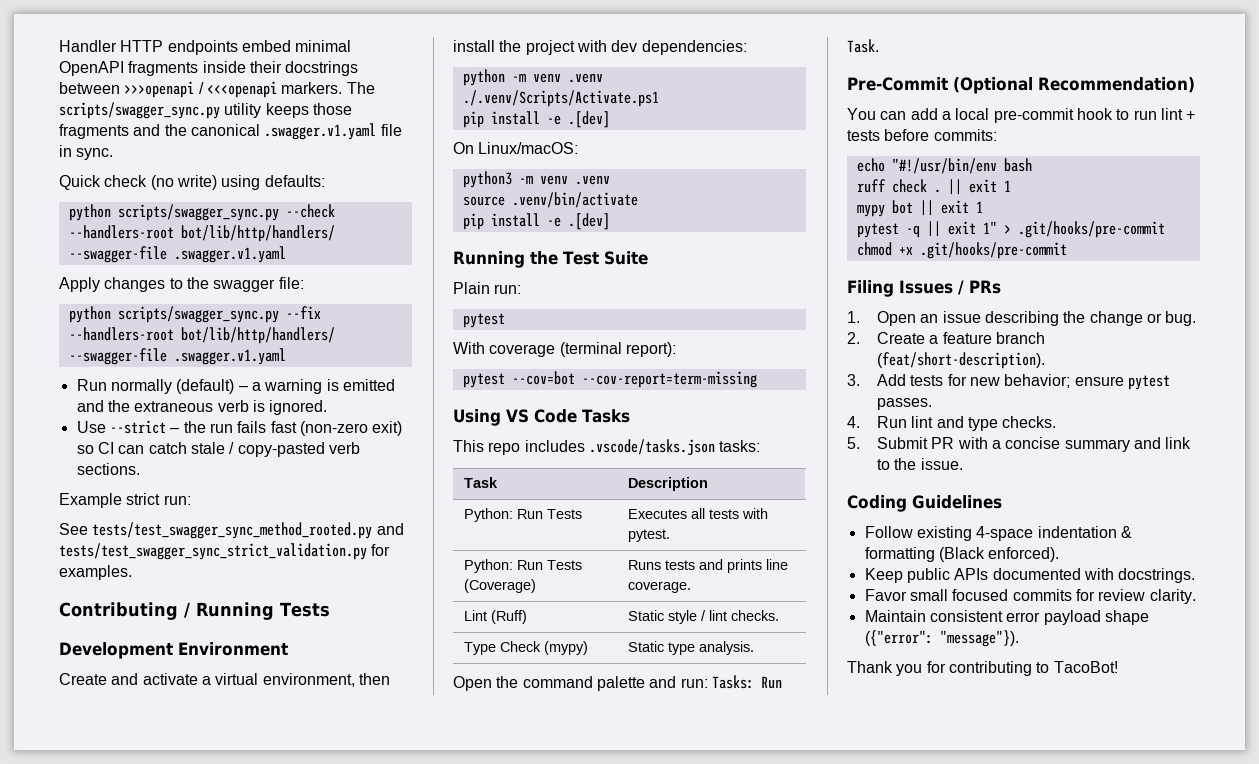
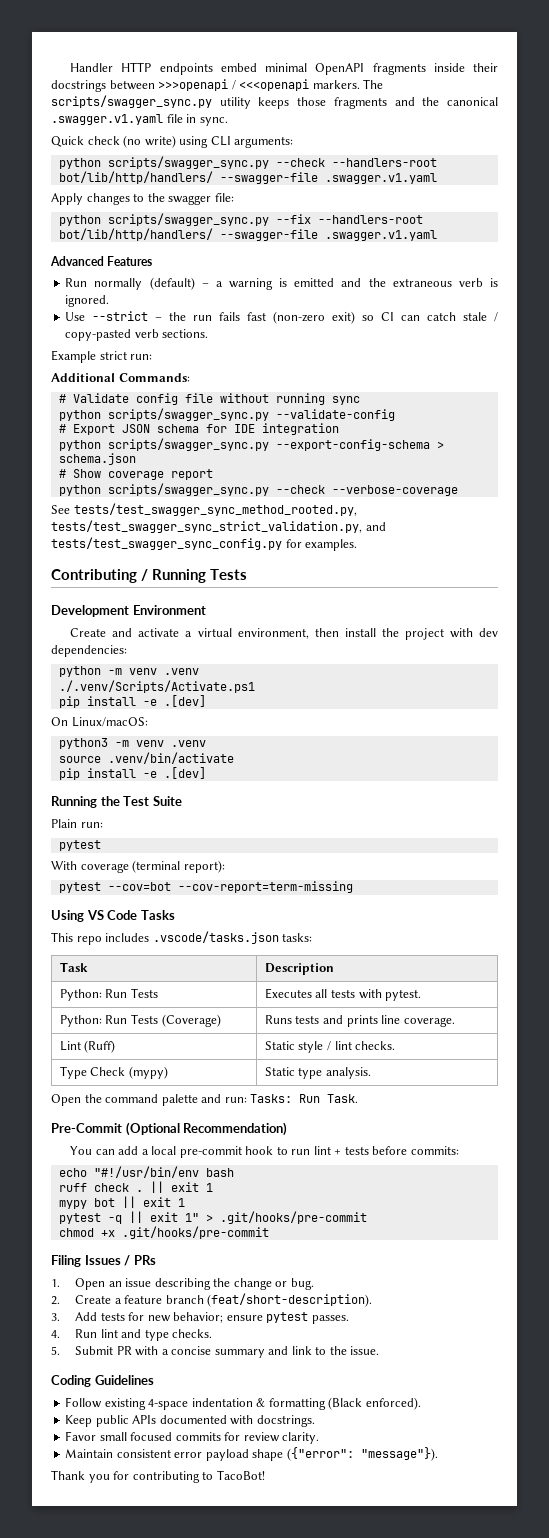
[264,175,325,187] defaults: -> [210,136,294,148] CLI arguments:
(286, 356) none -> [50,256,153,266] // Advanced Features
[59,522,404,539] [59,543,367,560] See tests/test_swagger_sync_method_rooted.py and tests/test_swagger_sync_strict_validation.py -> [51,373,190,382] [58,393,360,405] [58,408,395,421] [58,423,339,435] [58,438,444,451] [58,453,136,465] [58,469,213,480] [58,483,458,496] [51,503,357,516] [51,520,386,533] [51,537,282,550] Additional Commands: // # Validate config file without running sync // python scripts/swagger_sync.py --validate-config // # Export JSON schema for IDE integration // python scripts/swagger_sync.py --export-config-schema > schema.json // # Show coverage report // python scripts/swagger_sync.py --check --verbose-coverage // See tests/test_swagger_sync_method_rooted.py, tests/test_swagger_sync_strict_validation.py, and tests/test_swagger_sync_config.py

